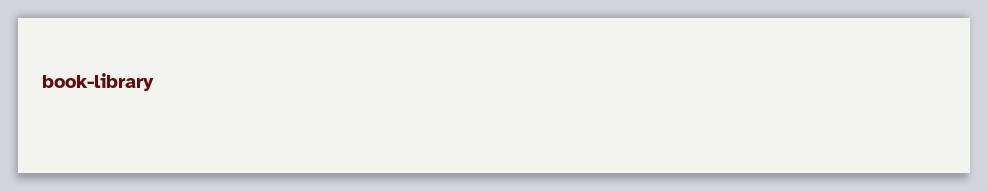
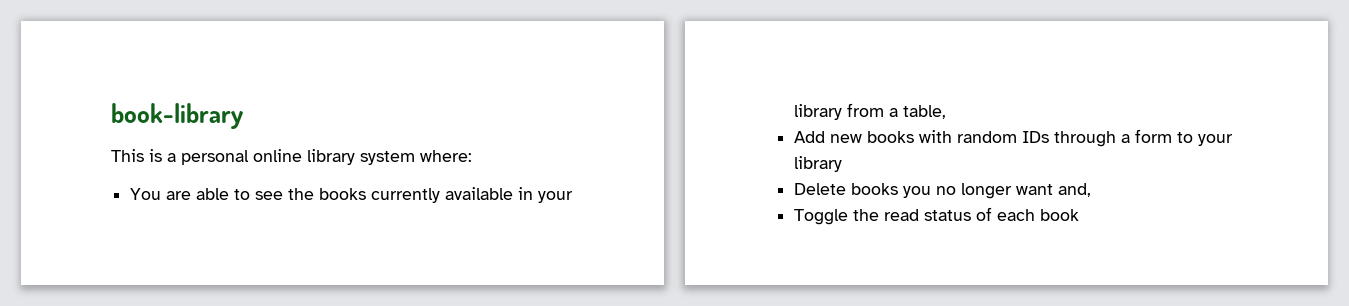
(154, 82) none -> [111,149,472,165] [130,187,574,203] [794,103,947,120] [794,129,1234,147] [794,156,843,172] [794,183,1092,199] [794,207,1080,225] // This is a personal online library system where: // You are able to see the books currently available in your library from a table, // Add new books with random IDs through a form to your library // Delete books you no longer want and, // Toggle the read status of each book

